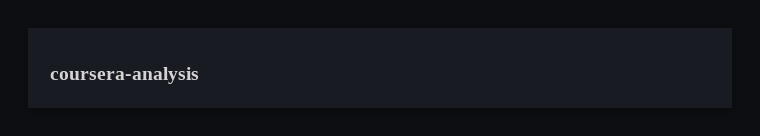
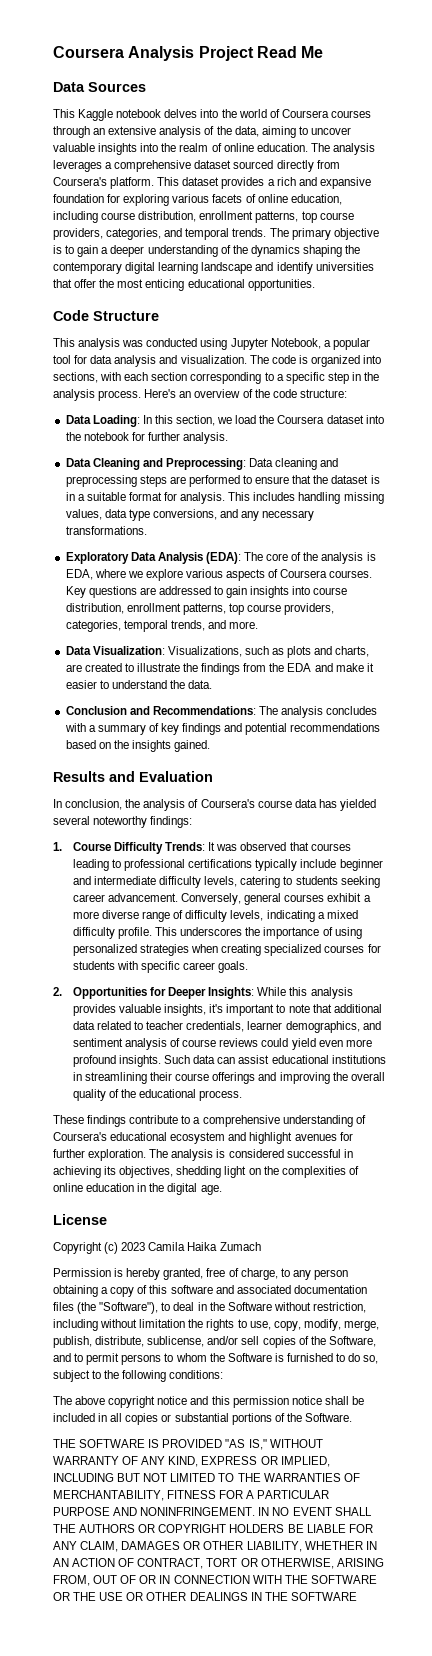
[50,67,199,84] coursera-analysis -> [53,46,324,61] [53,82,146,92] [53,109,371,121] [53,126,351,138] [53,143,375,155] [53,160,340,172] [53,177,371,189] [53,194,342,206] [53,211,354,223] [53,228,379,240] [53,245,361,257] [53,262,374,274] [53,279,315,291] [53,310,159,321] [53,338,370,350] [53,355,382,367] [53,372,380,384] [53,389,347,401] [65,415,384,427] [65,432,229,444] [65,458,339,470] [65,475,380,487] [65,492,384,504] [65,509,315,521] [65,526,147,535] [65,552,376,564] [65,569,373,581] [65,586,348,598] [65,603,335,615] [65,620,259,632] [65,646,370,658] [65,663,374,675] [65,680,213,689] [65,706,378,718] [64,723,381,735] [65,740,211,752] [53,771,213,782] [53,799,376,811] [53,816,193,828] [53,842,351,854] [72,859,383,871] [72,876,380,888] [72,893,371,905] [72,910,358,922] [72,927,362,939] [72,944,381,956] [72,961,249,973] [53,987,353,999] [72,1004,382,1016] [72,1021,381,1033] [72,1038,372,1050] [72,1055,386,1067] [72,1072,385,1084] [72,1089,243,1101] [53,1115,366,1127] [53,1132,353,1144] [53,1149,353,1161] [53,1166,359,1178] [53,1183,222,1195] [53,1214,107,1225] [53,1242,261,1254] [53,1268,348,1280] [53,1285,367,1297] [53,1302,366,1314] [53,1319,379,1331] [53,1336,376,1348] [53,1353,379,1365] [53,1370,224,1382] [53,1396,364,1408] [53,1413,352,1425] [53,1439,323,1450] [53,1456,330,1467] [53,1473,360,1482] [53,1490,330,1501] [53,1507,372,1516] [53,1524,373,1533] [53,1541,377,1552] [53,1558,384,1569] [53,1575,377,1586] [53,1592,357,1601] Coursera Analysis Project Read Me // Data Sources // This Kaggle notebook delves into the world of Coursera courses through an extensive analysis of the data, aiming to uncover valuable insights into the realm of online education. The analysis leverages a comprehensive dataset sourced directly from Coursera's platform. This dataset provides a rich and expansive foundation for exploring various facets of online education, including course distribution, enrollment patterns, top course providers, categories, and temporal trends. The primary objective is to gain a deeper understanding of the dynamics shaping the contemporary digital learning landscape and identify universities that offer the most enticing educational opportunities. // Code Structure // This analysis was conducted using Jupyter Notebook, a popular tool for data analysis and visualization. The code is organized into sections, with each section corresponding to a specific step in the analysis process. Here's an overview of the code structure: // Data Loading: In this section, we load the Coursera dataset into the notebook for further analysis. // Data Cleaning and Preprocessing: Data cleaning and preprocessing steps are performed to ensure that the dataset is in a suitable format for analysis. This includes handling missing values, data type conversions, and any necessary transformations. // Exploratory Data Analysis (EDA): The core of the analysis is EDA, where we explore various aspects of Coursera courses. Key questions are addressed to gain insights into course distribution, enrollment patterns, top course providers, categories, temporal trends, and more. // Data Visualization: Visualizations, such as plots and charts, are created to illustrate the findings from the EDA and make it easier to understand the data. // Conclusion and Recommendations: The analysis concludes with a summary of key findings and potential recommendations based on the insights gained. // Results and Evaluation // In conclusion, the analysis of Coursera's course data has yielded several noteworthy findings: // 1. Course Difficulty Trends: It was observed that courses leading to professional certifications typically include beginner and intermediate difficulty levels, catering to students seeking career advancement. Conversely, general courses exhibit a more diverse range of difficulty levels, indicating a mixed difficulty profile. This underscores the importance of using personalized strategies when creating specialized courses for students with specific career goals. // 2. Opportunities for Deeper Insights: While this analysis provides valuable insights, it's important to note that additional data related to teacher credentials, learner demographics, and sentiment analysis of course reviews could yield even more profound insights. Such data can assist educational institutions in streamlining their course offerings and improving the overall quality of the educational process. // These findings contribute to a comprehensive understanding of Coursera's educational ecosystem and highlight avenues for further exploration. The analysis is considered successful in achieving its objectives, shedding light on the complexities of online education in the digital age. // License // Copyright (c) 2023 Camila Haika Zumach // Permission is hereby granted, free of charge, to any person obtaining a copy of this software and associated documentation files (the "Software"), to deal in the Software without restriction, including without limitation the rights to use, copy, modify, merge, publish, distribute, sublicense, and/or sell copies of the Software, and to permit persons to whom the Software is furnished to do so, subject to the following conditions: // The above copyright notice and this permission notice shall be included in all copies or substantial portions of the Software. // THE SOFTWARE IS PROVIDED "AS IS," WITHOUT WARRANTY OF ANY KIND, EXPRESS OR IMPLIED, INCLUDING BUT NOT LIMITED TO THE WARRANTIES OF MERCHANTABILITY, FITNESS FOR A PARTICULAR PURPOSE AND NONINFRINGEMENT. IN NO EVENT SHALL THE AUTHORS OR COPYRIGHT HOLDERS BE LIABLE FOR ANY CLAIM, DAMAGES OR OTHER LIABILITY, WHETHER IN AN ACTION OF CONTRACT, TORT OR OTHERWISE, ARISING FROM, OUT OF OR IN CONNECTION WITH THE SOFTWARE OR THE USE OR OTHER DEALINGS IN THE SOFTWARE

